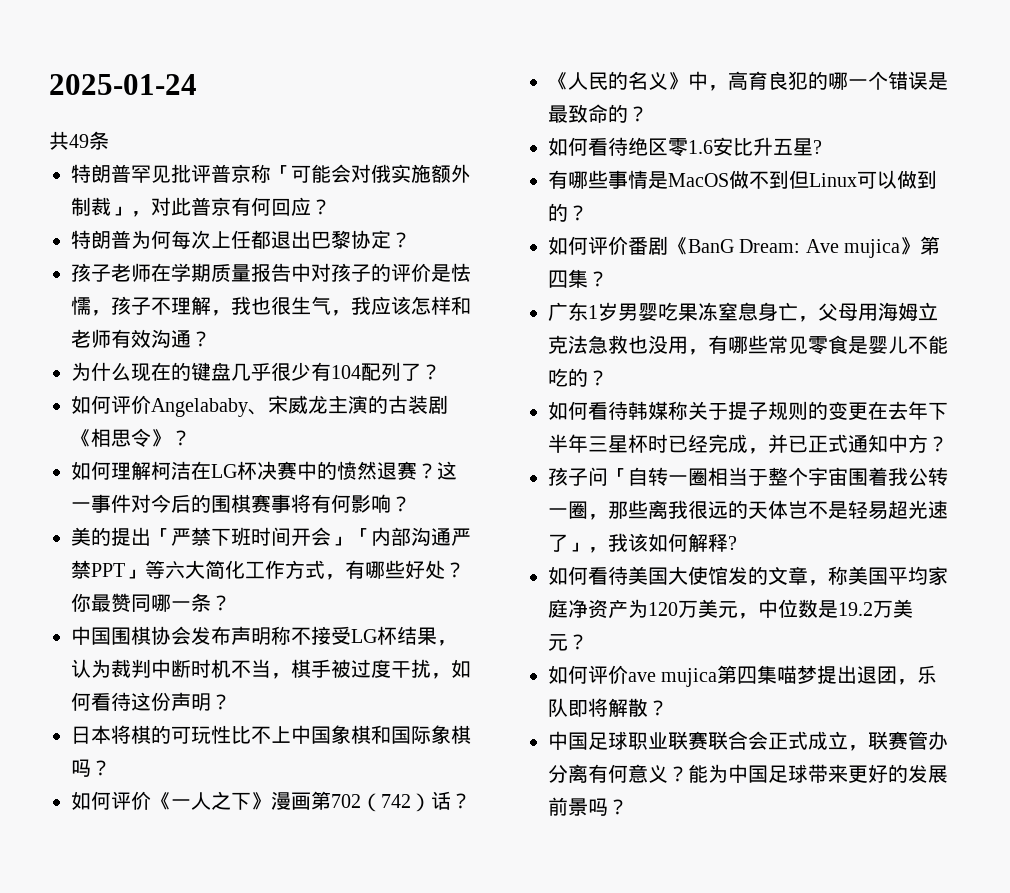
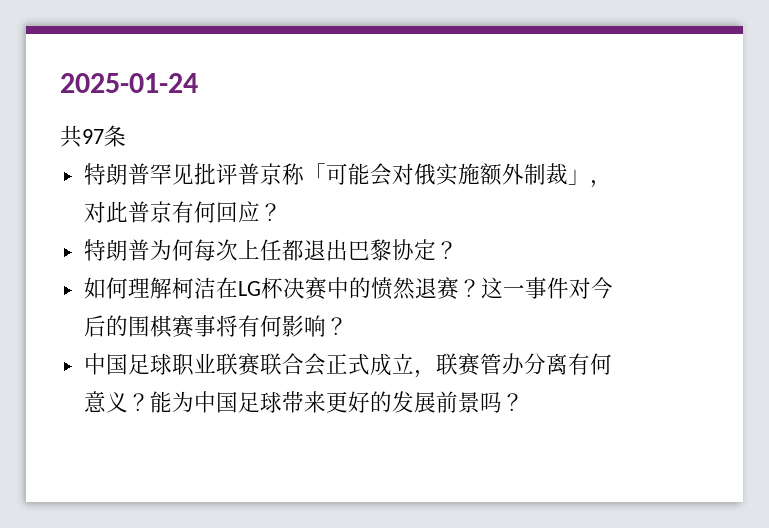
[69,134,89,148] 49 -> [82,129,104,144] 97
[71,263,471,282] [71,296,471,316] [71,329,211,348] [71,362,441,382] [71,395,448,417] [71,428,191,447] // 孩子老师在学期质量报告中对孩子的评价是怯懦，孩子不理解，我也很生气，我应该怎样和老师有效沟通？ // 为什么现在的键盘几乎很少有104配列了？ // 如何评价Angelababy、宋威龙主演的古装剧《相思令》？ -> (458, 250) none
[71,527,471,546] [71,560,465,580] [71,593,231,613] [71,626,457,646] [71,659,471,679] [71,692,231,711] [71,725,471,744] [71,759,111,777] [71,791,471,812] [548,71,948,91] [548,104,648,123] [548,137,822,157] [548,170,937,189] [548,203,588,222] [548,236,941,258] [548,269,608,288] [548,302,938,322] [548,335,948,355] [548,368,608,387] [548,401,948,420] [548,434,948,454] [548,467,948,486] [548,500,948,520] [548,533,737,553] [548,566,948,586] [548,599,913,619] [548,634,588,651] [548,665,938,687] [548,698,668,717] // 美的提出「严禁下班时间开会」「内部沟通严禁PPT」等六大简化工作方式，有哪些好处？你最赞同哪一条？ // 中国围棋协会发布声明称不接受LG杯结果，认为裁判中断时机不当，棋手被过度干扰，如何看待这份声明？ // 日本将棋的可玩性比不上中国象棋和国际象棋吗？ // 如何评价《一人之下》漫画第702（742）话？ // 《人民的名义》中，高育良犯的哪一个错误是最致命的？ // 如何看待绝区零1.6安比升五星? // 有哪些事情是MacOS做不到但Linux可以做到的？ // 如何评价番剧《BanG Dream: Ave mujica》第四集？ // 广东1岁男婴吃果冻窒息身亡，父母用海姆立克法急救也没用，有哪些常见零食是婴儿不能吃的？ // 如何看待韩媒称关于提子规则的变更在去年下半年三星杯时已经完成，并已正式通知中方？ // 孩子问「自转一圈相当于整个宇宙围着我公转一圈，那些离我很远的天体岂不是轻易超光速了」，我该如何解释? // 如何看待美国大使馆发的文章，称美国平均家庭净资产为120万美元，中位数是19.2万美元？ // 如何评价ave mujica第四集喵梦提出退团，乐队即将解散？ -> (348, 326) none

